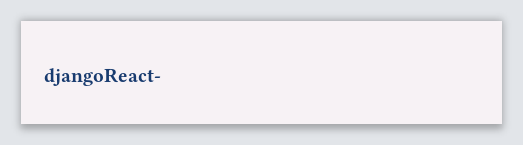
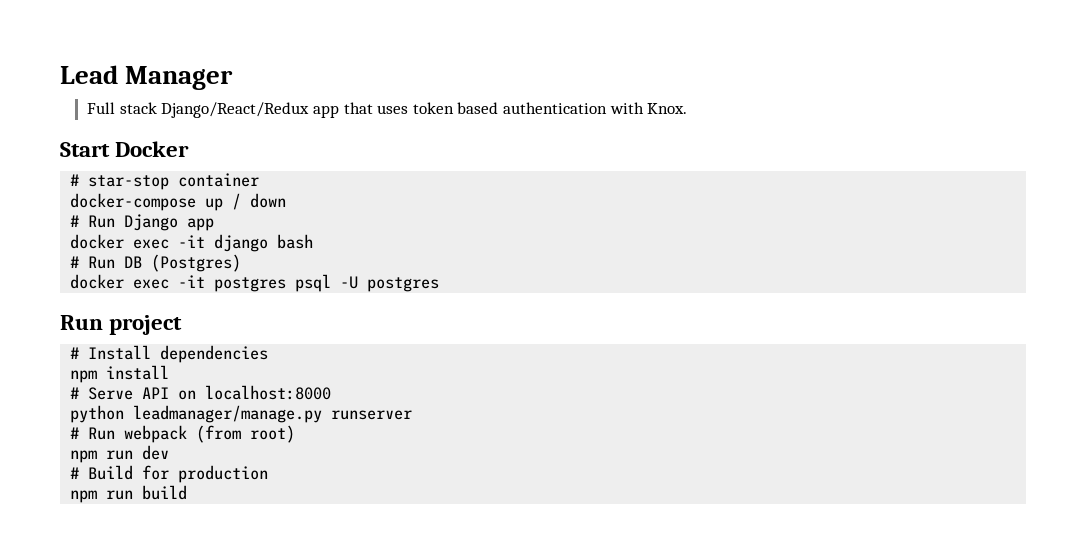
[44,68,161,86] djangoReact- -> [60,65,234,90] [87,102,688,118] [60,141,190,157] [70,173,260,190] [70,193,287,211] [70,214,215,231] [70,234,314,252] [70,254,242,272] [70,274,440,292] [60,315,183,335] [70,345,269,363] [70,365,170,383] [70,385,332,400] [70,405,413,423] [70,425,296,443] [70,445,170,463] [70,465,269,483] [70,485,188,503] Lead Manager // Full stack Django/React/Redux app that uses token based authentication with Knox. // Start Docker // # star-stop container // docker-compose up / down // # Run Django app // docker exec -it django bash // # Run DB (Postgres) // docker exec -it postgres psql -U postgres // Run project // # Install dependencies // npm install // # Serve API on localhost:8000 // python leadmanager/manage.py runserver // # Run webpack (from root) // npm run dev // # Build for production // npm run build

